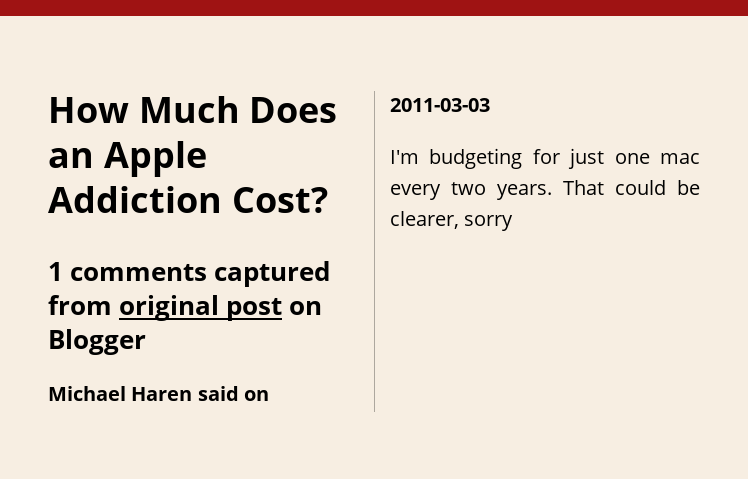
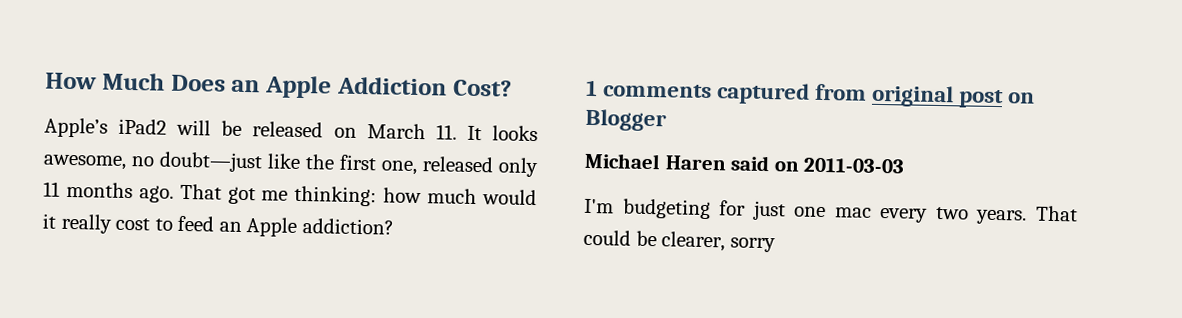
(328, 200) none -> [44,117,538,142] [43,151,539,178] [43,181,537,207] [42,213,394,237] // Apple’s iPad2 will be released on March 11. It looks awesome, no doubt—just like the first one, released only 11 months ago. That got me thinking: how much would it really cost to feed an Apple addiction?

